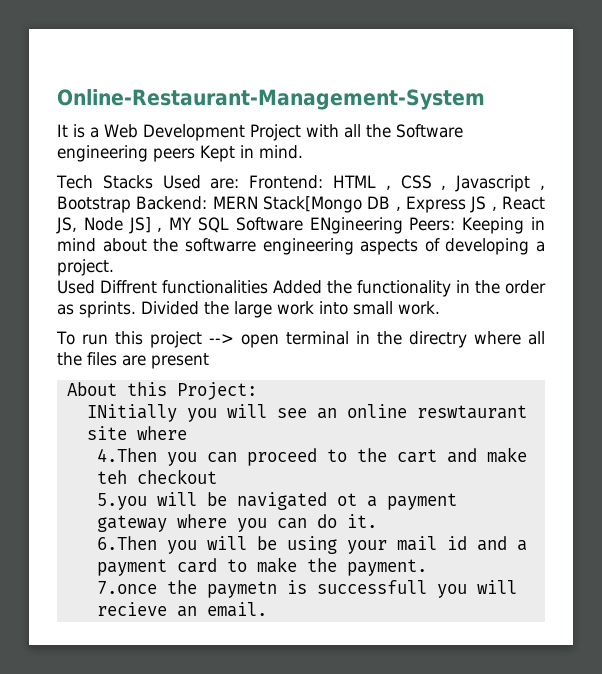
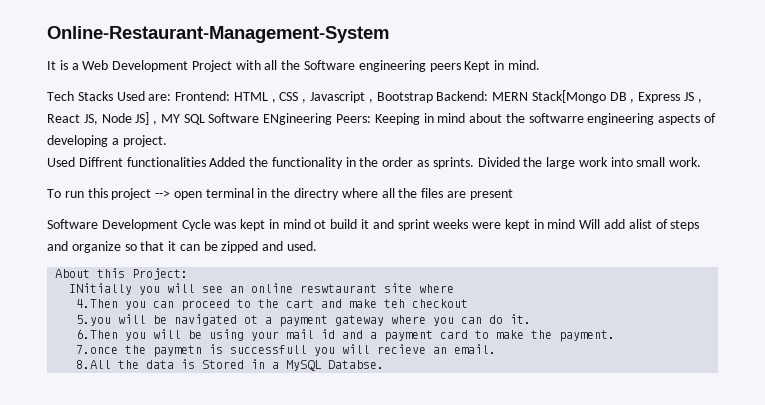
(209, 361) none -> [47,219,700,231] [47,241,318,253] // Software Development Cycle was kept in mind ot build it and sprint weeks were kept in mind Will add alist of steps and organize so that it can be zipped and used.
(267, 609) none -> [76,359,385,371] // 8.All the data is Stored in a MySQL Databse.

